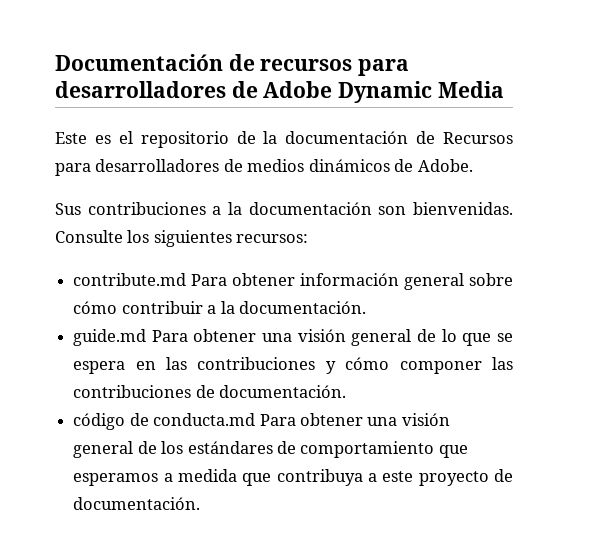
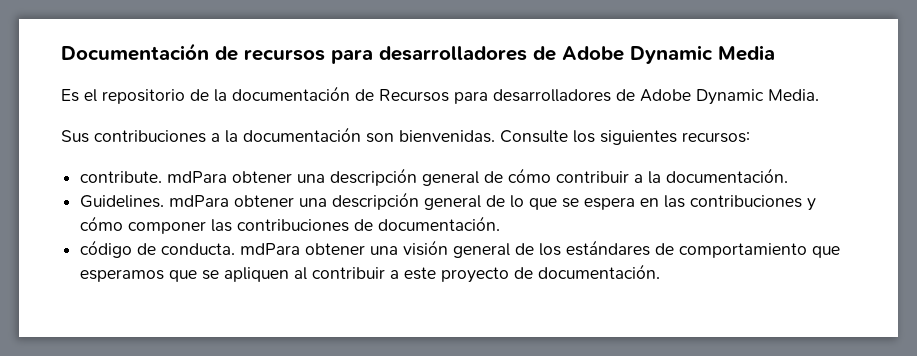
[55,132,111,144] Este es -> [61,89,79,102] Es
[247,159,473,172] medios dinámicos de Adobe. -> [640,89,819,105] Adobe Dynamic Media.
[73,273,513,290] contribute.md Para obtener información general sobre -> [80,168,504,186] contribute. mdPara obtener una descripción general de
[73,329,346,346] guide.md Para obtener una visión -> [80,192,420,210] Guidelines. mdPara obtener una descripción
[153,413,296,426] conducta.md Para -> [161,243,301,255] conducta. mdPara
[163,469,363,486] a medida que contribuya -> [169,267,386,282] que se apliquen al contribuir

